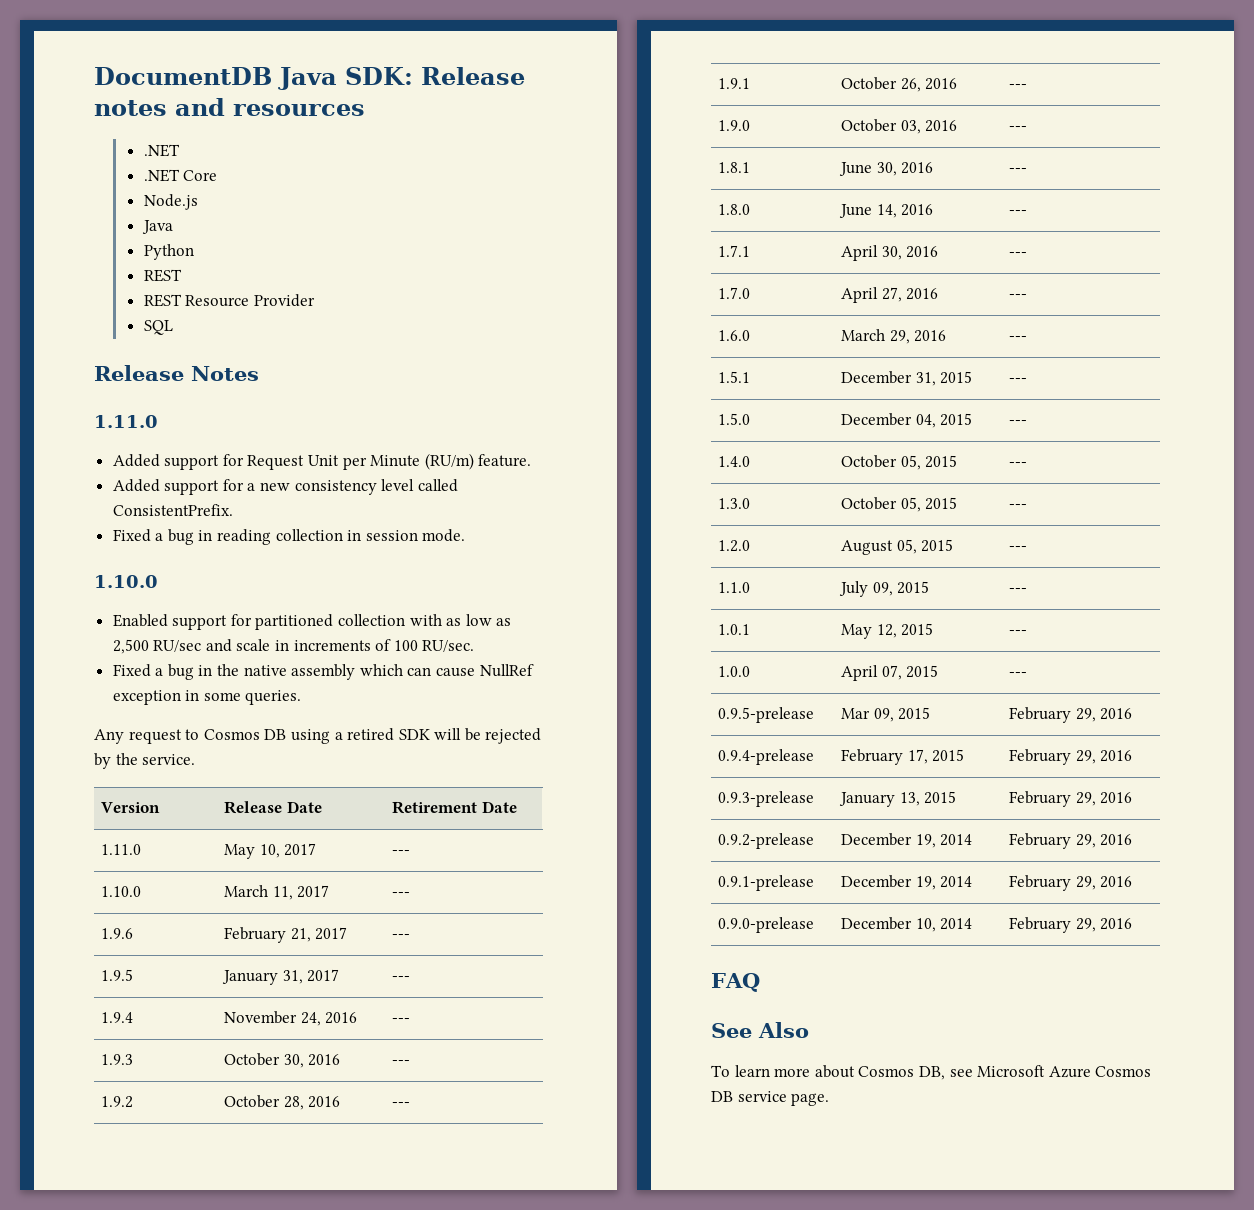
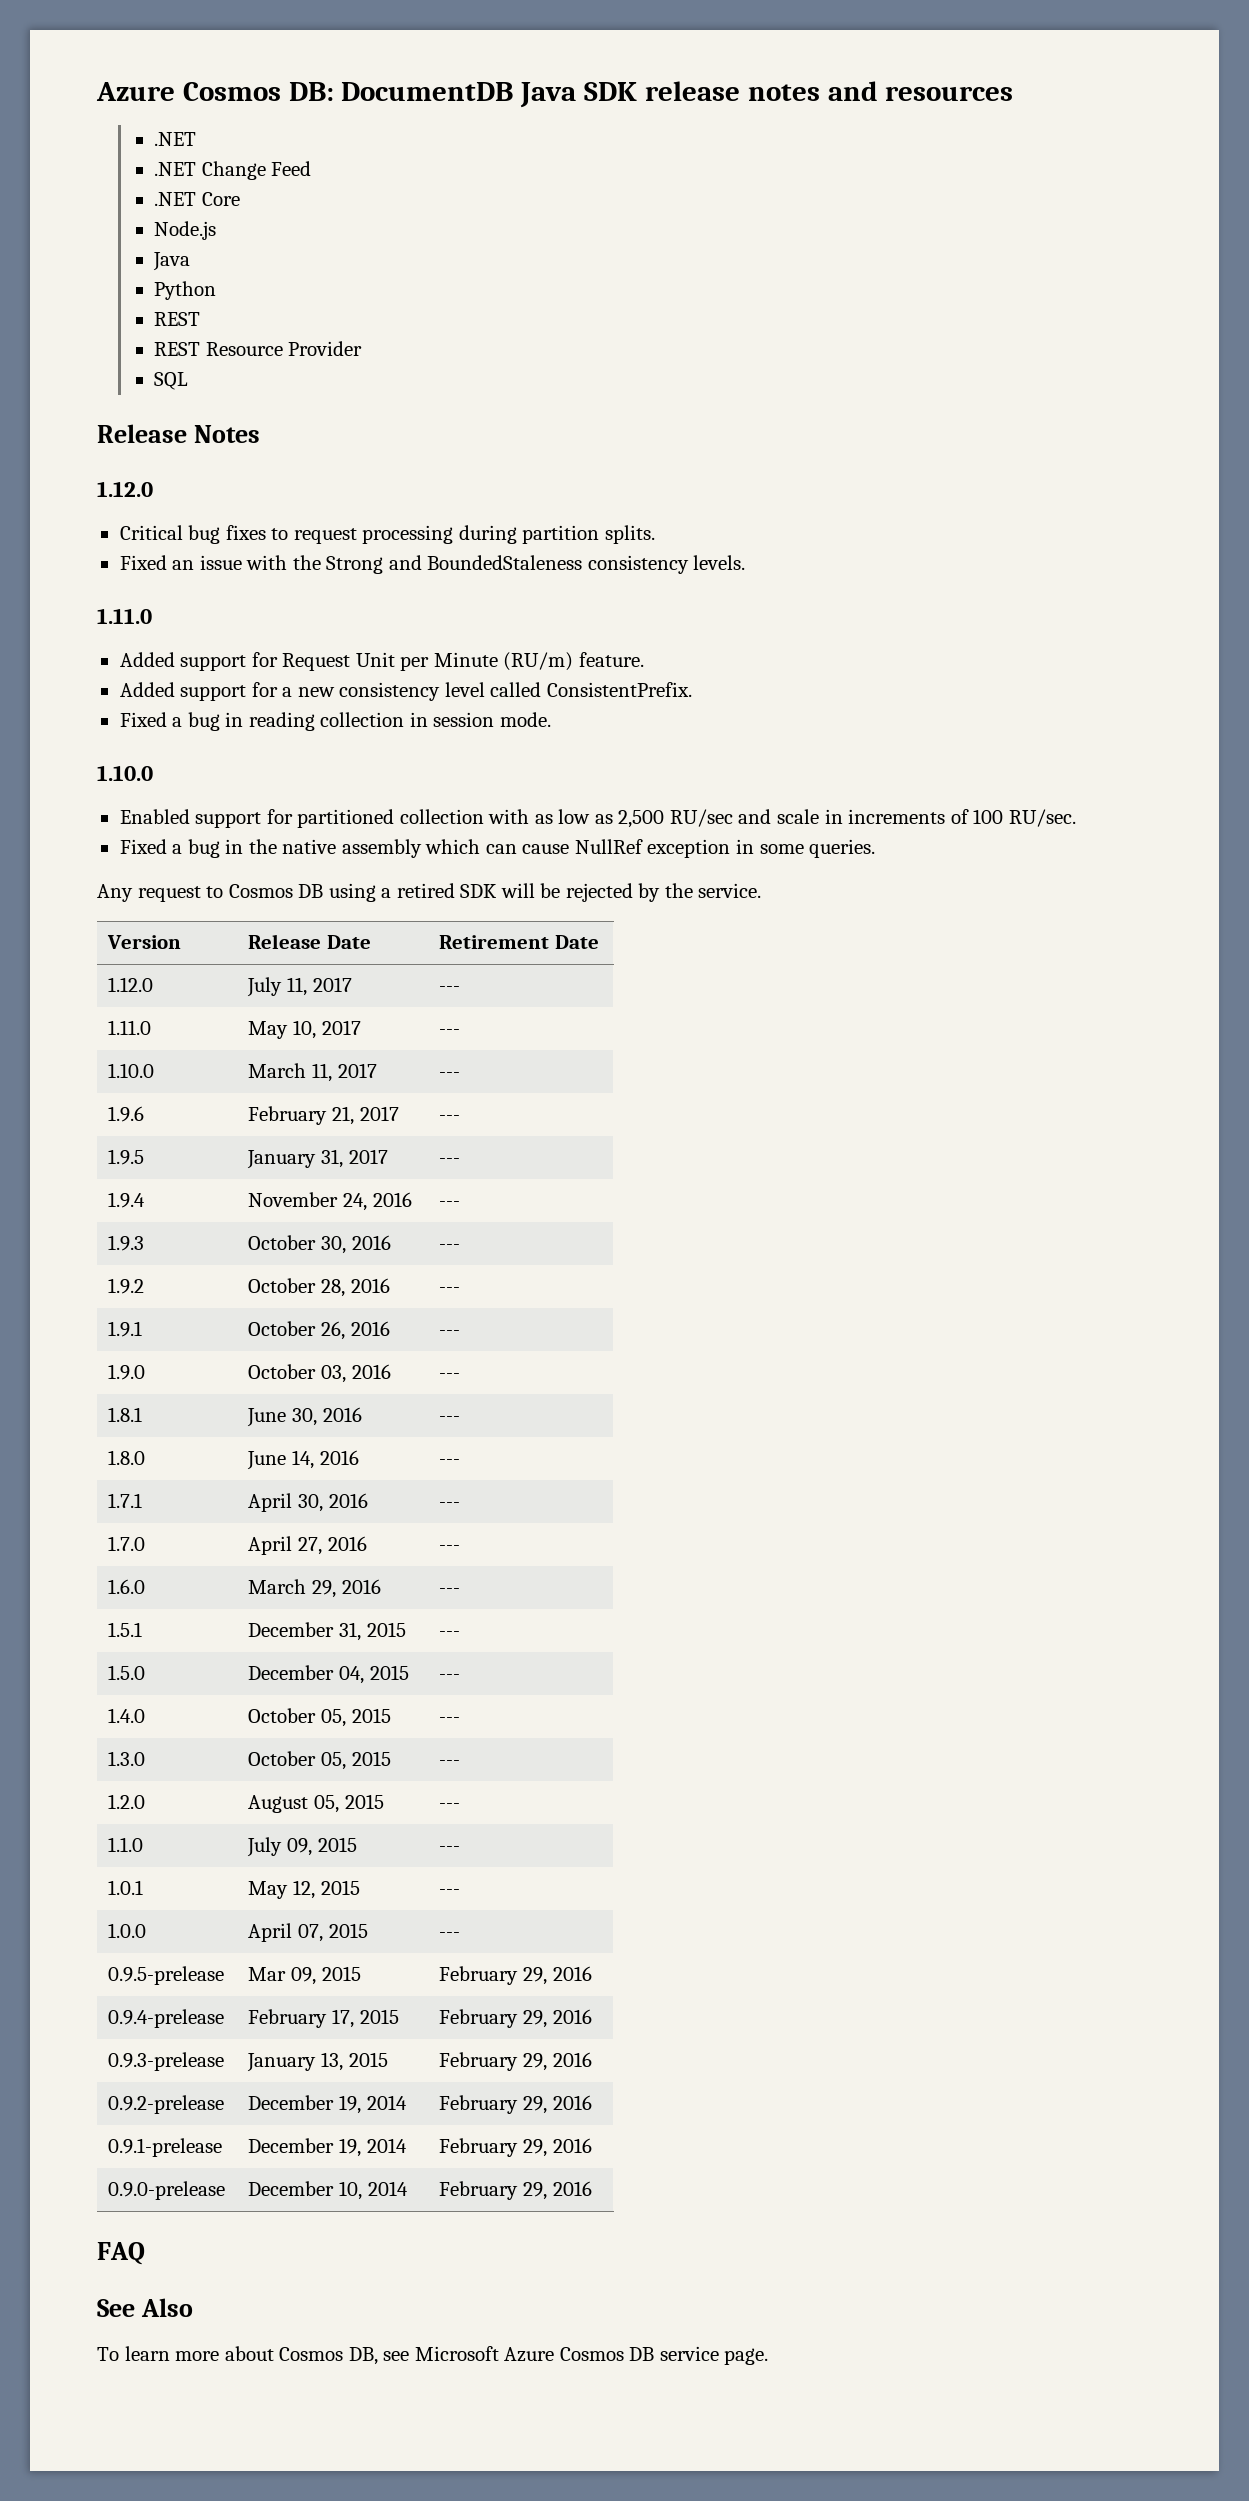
[94,67,525,90] DocumentDB Java SDK: Release -> [96,81,740,108] Azure Cosmos DB: DocumentDB Java SDK release
(180, 150) none -> [154,161,312,180] // .NET Change Feed
(259, 373) none -> [97,481,153,497] [119,525,655,544] [119,555,746,574] // 1.12.0 // Critical bug fixes to request processing during partition splits. // Fixed an issue with the Strong and BoundedStaleness consistency levels.
(517, 807) none -> [108,977,154,992] [247,977,352,997] [439,986,461,992] // 1.12.0 | July 11, 2017 | ---

